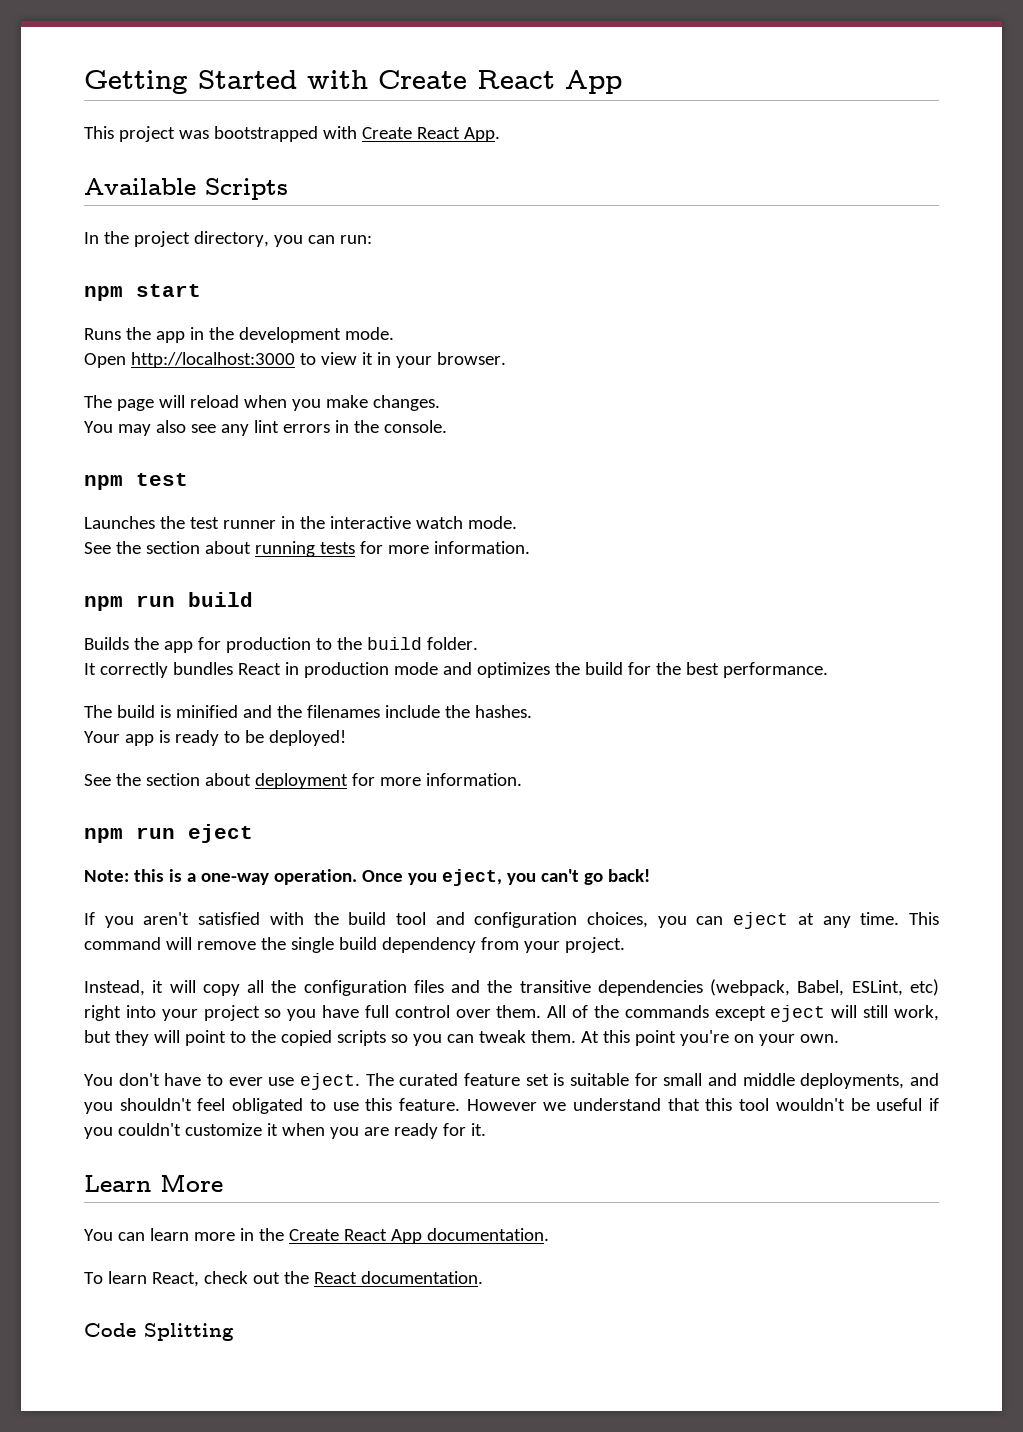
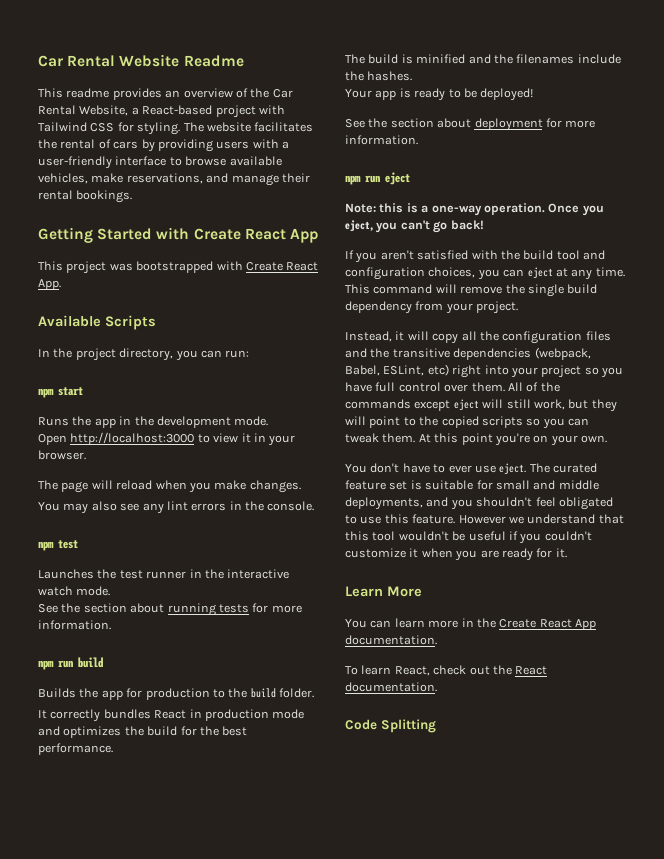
(84, 82) none -> [38,54,244,67] [38,88,293,100] [38,105,285,118] [38,122,314,135] [38,139,289,152] [38,156,282,169] [38,173,310,186] [38,190,133,203] Car Rental Website Readme // This readme provides an overview of the Car Rental Website, a React-based project with Tailwind CSS for styling. The website facilitates the rental of cars by providing users with a user-friendly interface to browse available vehicles, make reservations, and manage their rental bookings. //

